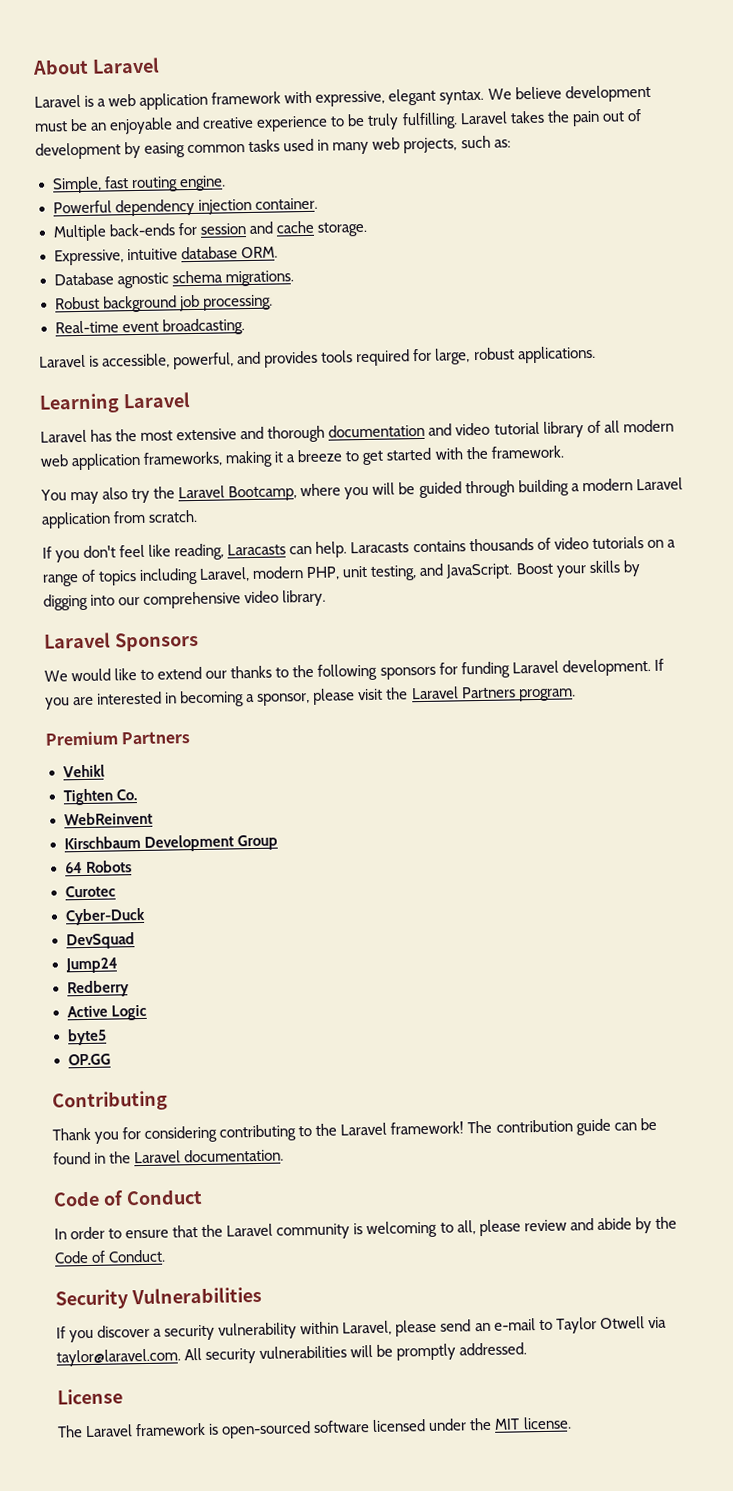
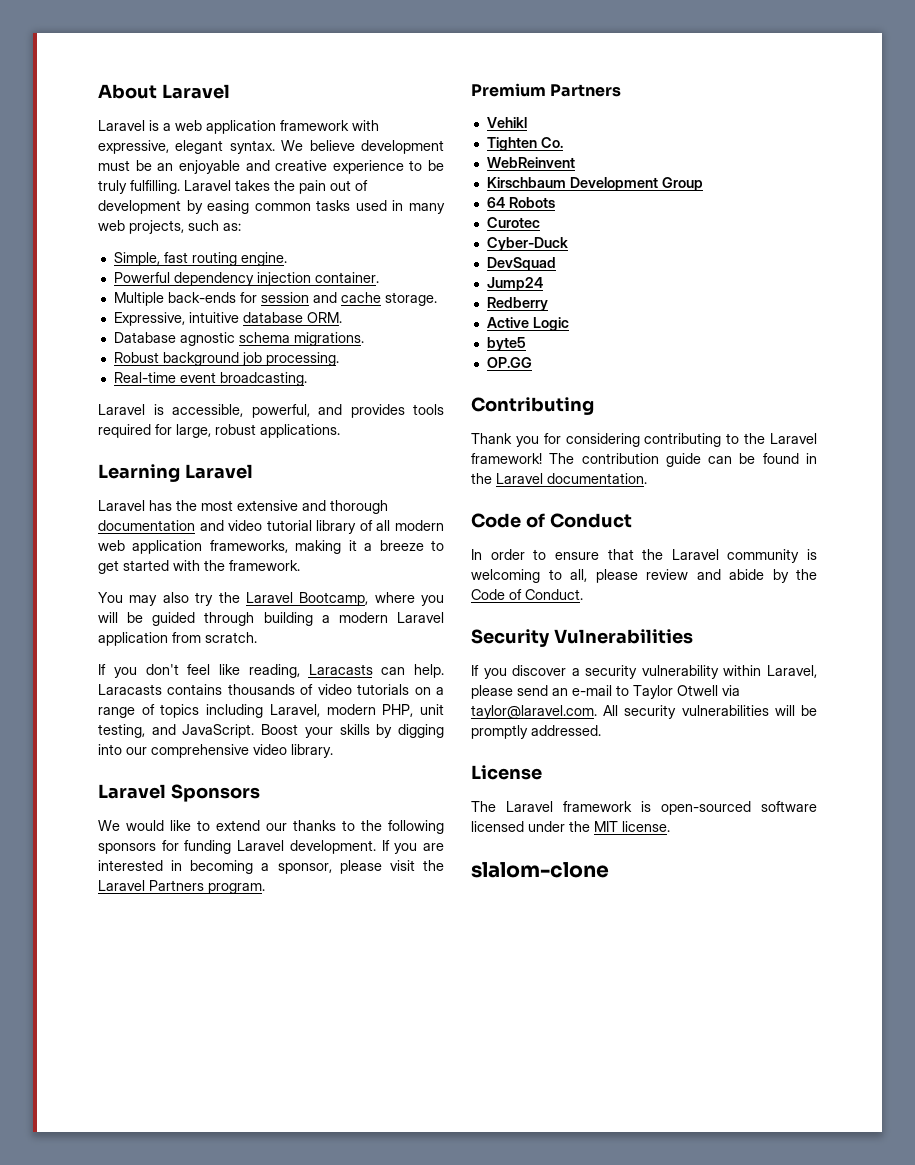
(572, 1423) none -> [471,862,609,878] // slalom-clone

